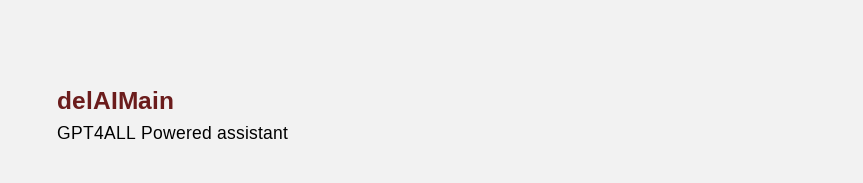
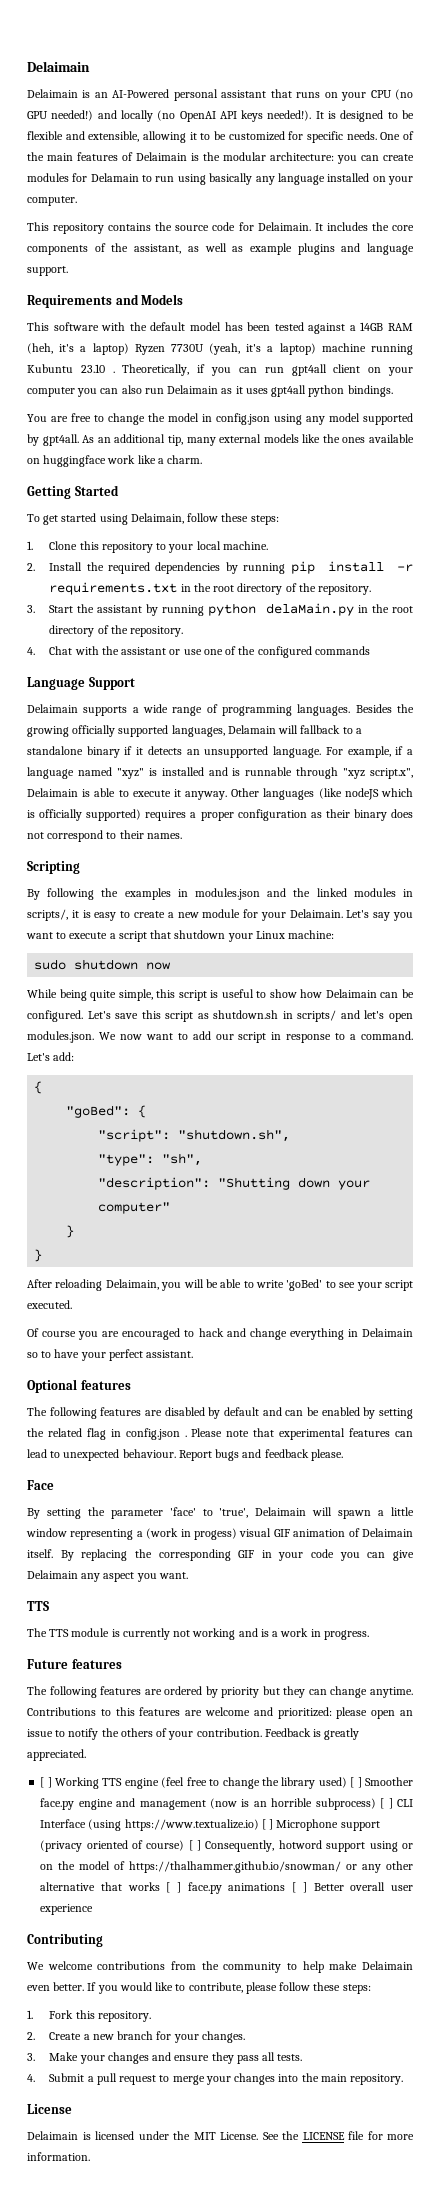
[57,91,174,109] [57,126,288,139] delAIMain // GPT4ALL Powered assistant -> [27,61,90,72] [27,89,413,101] [27,110,415,122] [27,131,415,143] [27,152,414,164] [27,173,414,185] [27,196,77,206] [27,222,414,234] [27,243,414,255] [27,266,68,276] [27,294,184,308] [27,322,413,334] [27,343,413,355] [27,364,413,376] [27,385,393,397] [27,413,413,425] [27,434,414,446] [27,455,203,467] [27,485,119,499] [27,513,279,525] [27,541,268,553] [27,561,414,574] [49,582,372,595] [27,603,413,616] [49,625,184,637] [27,646,370,658] [27,677,135,690] [27,704,414,716] [27,725,362,737] [27,746,414,758] [27,767,413,779] [27,788,413,800] [27,809,414,821] [27,830,182,842] [27,861,80,874] [27,888,413,900] [27,909,413,921] [26,930,335,942] [34,959,172,970] [27,989,415,1001] [27,1010,414,1022] [27,1031,413,1043] [27,1052,75,1061] [34,1081,43,1094] [66,1105,147,1118] [98,1129,291,1142] [98,1153,203,1166] [98,1177,371,1190] [98,1202,171,1214] [66,1225,75,1238] [34,1249,43,1262] [27,1279,413,1291] [27,1300,72,1309] [27,1328,413,1340] [27,1349,194,1361] [27,1379,131,1393] [27,1407,414,1419] [27,1428,413,1440] [27,1449,343,1461] [27,1480,54,1490] [27,1507,414,1519] [26,1528,413,1540] [27,1549,414,1561] [27,1570,188,1582] [27,1601,49,1611] [27,1628,369,1640] [27,1659,122,1669] [27,1686,413,1698] [27,1707,414,1719] [27,1728,360,1740] [27,1749,86,1761] [40,1777,413,1789] [40,1798,413,1810] [40,1819,380,1831] [40,1840,413,1852] [40,1861,414,1873] [40,1882,413,1894] [40,1904,94,1915] [27,1933,103,1947] [27,1961,413,1973] [27,1982,371,1994] [27,2010,151,2022] [27,2031,245,2043] [27,2052,303,2064] [27,2073,404,2085] [27,2104,72,2114] [27,2131,414,2140] [27,2152,90,2161] Delaimain // Delaimain is an AI-Powered personal assistant that runs on your CPU (no GPU needed!) and locally (no OpenAI API keys needed!). It is designed to be flexible and extensible, allowing it to be customized for specific needs. One of the main features of Delaimain is the modular architecture: you can create modules for Delamain to run using basically any language installed on your computer. // This repository contains the source code for Delaimain. It includes the core components of the assistant, as well as example plugins and language support. // Requirements and Models // This software with the default model has been tested against a 14GB RAM (heh, it's a laptop) Ryzen 7730U (yeah, it's a laptop) machine running Kubuntu 23.10 . Theoretically, if you can run gpt4all client on your computer you can also run Delaimain as it uses gpt4all python bindings. // You are free to change the model in config.json using any model supported by gpt4all. As an additional tip, many external models like the ones available on huggingface work like a charm. // Getting Started // To get started using Delaimain, follow these steps: // 1. Clone this repository to your local machine. // 2. Install the required dependencies by running pip install -r requirements.txt in the root directory of the repository. // 3. Start the assistant by running python delaMain.py in the root directory of the repository. // 4. Chat with the assistant or use one of the configured commands // Language Support // Delaimain supports a wide range of programming languages. Besides the growing officially supported languages, Delamain will fallback to a standalone binary if it detects an unsupported language. For example, if a language named "xyz" is installed and is runnable through "xyz script.x", Delaimain is able to execute it anyway. Other languages (like nodeJS which is officially supported) requires a proper configuration as their binary does not correspond to their names. // Scripting // By following the examples in modules.json and the linked modules in scripts/, it is easy to create a new module for your Delaimain. Let's say you want to execute a script that shutdown your Linux machine: // sudo shutdown now // While being quite simple, this script is useful to show how Delaimain can be configured. Let's save this script as shutdown.sh in scripts/ and let's open modules.json. We now want to add our script in response to a command. Let's add: // { // "goBed": { // "script": "shutdown.sh", // "type": "sh", // "description": "Shutting down your computer" // } // } // After reloading Delaimain, you will be able to write 'goBed' to see your script executed. // Of course you are encouraged to hack and change everything in Delaimain so to have your perfect assistant. // Optional features // The following features are disabled by default and can be enabled by setting the related flag in config.json . Please note that experimental features can lead to unexpected behaviour. Report bugs and feedback please. // Face // By setting the parameter 'face' to 'true', Delaimain will spawn a little window representing a (work in progess) visual GIF animation of Delaimain itself. By replacing the corresponding GIF in your code you can give Delaimain any aspect you want. // TTS // The TTS module is currently not working and is a work in progress. // Future features // The following features are ordered by priority but they can change anytime. Contributions to this features are welcome and prioritized: please open an issue to notify the others of your contribution. Feedback is greatly appreciated. // [ ] Working TTS engine (feel free to change the library used) [ ] Smoother face.py engine and management (now is an horrible subprocess) [ ] CLI Interface (using https://www.textualize.io) [ ] Microphone support (privacy oriented of course) [ ] Consequently, hotword support using or on the model of https://thalhammer.github.io/snowman/ or any other alternative that works [ ] face.py animations [ ] Better overall user experience // Contributing // We welcome contributions from the community to help make Delaimain even better. If you would like to contribute, please follow these steps: // 1. Fork this repository. // 2. Create a new branch for your changes. // 3. Make your changes and ensure they pass all tests. // 4. Submit a pull request to merge your changes into the main repository. // License // Delaimain is licensed under the MIT License. See the LICENSE file for more information.

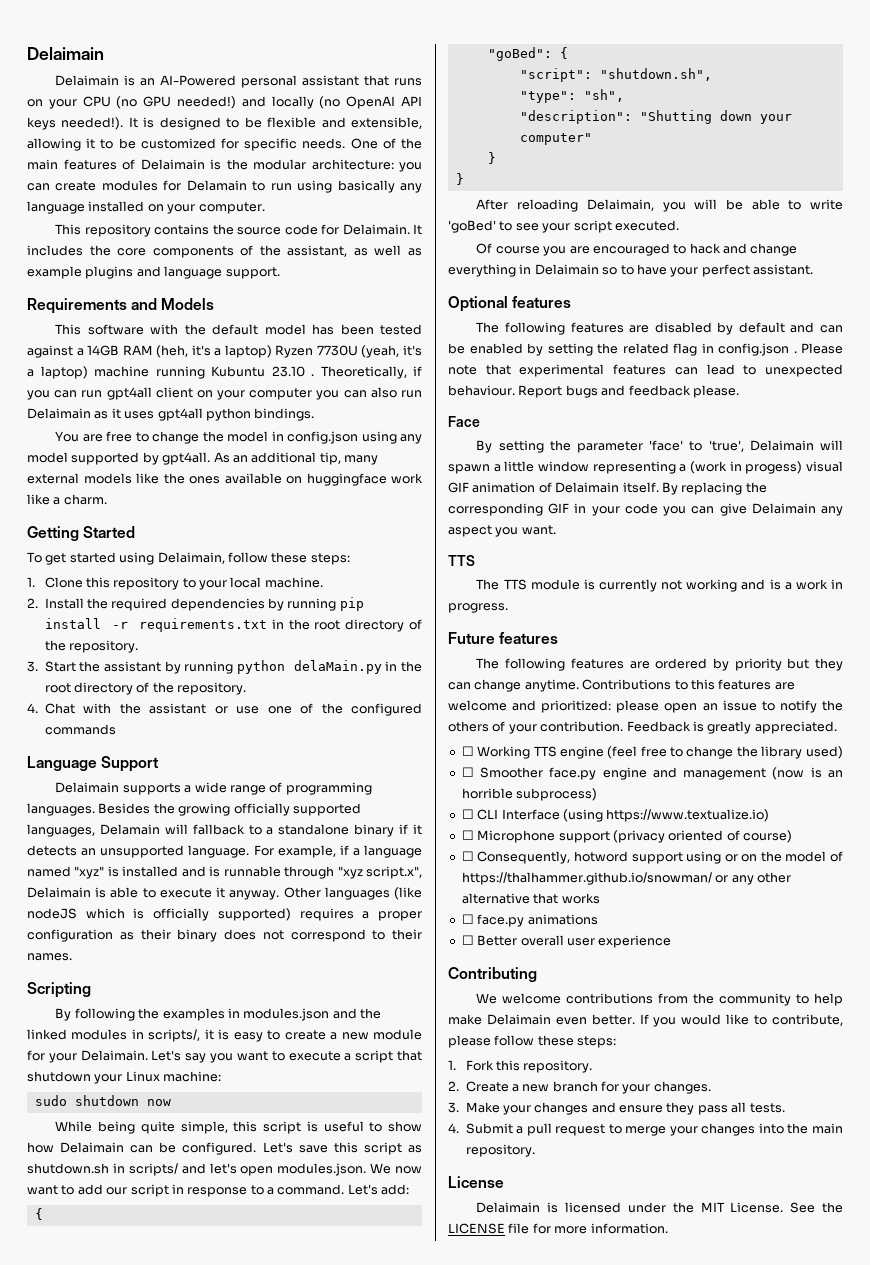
[40,1777,52,1788] [ ] -> [461,746,474,756] ☐
[350,1777,362,1788] [ ] -> [461,767,474,777] // ☐
[380,1798,393,1809] [ ] -> [461,809,474,819] // ☐
[261,1819,274,1830] [ ] -> [461,830,474,840] // ☐
[188,1840,202,1851] [ ] -> [461,851,474,861] // ☐
[166,1882,182,1893] [ ] -> [461,914,474,924] // ☐
[292,1882,307,1893] [ ] -> [461,935,474,945] // ☐

